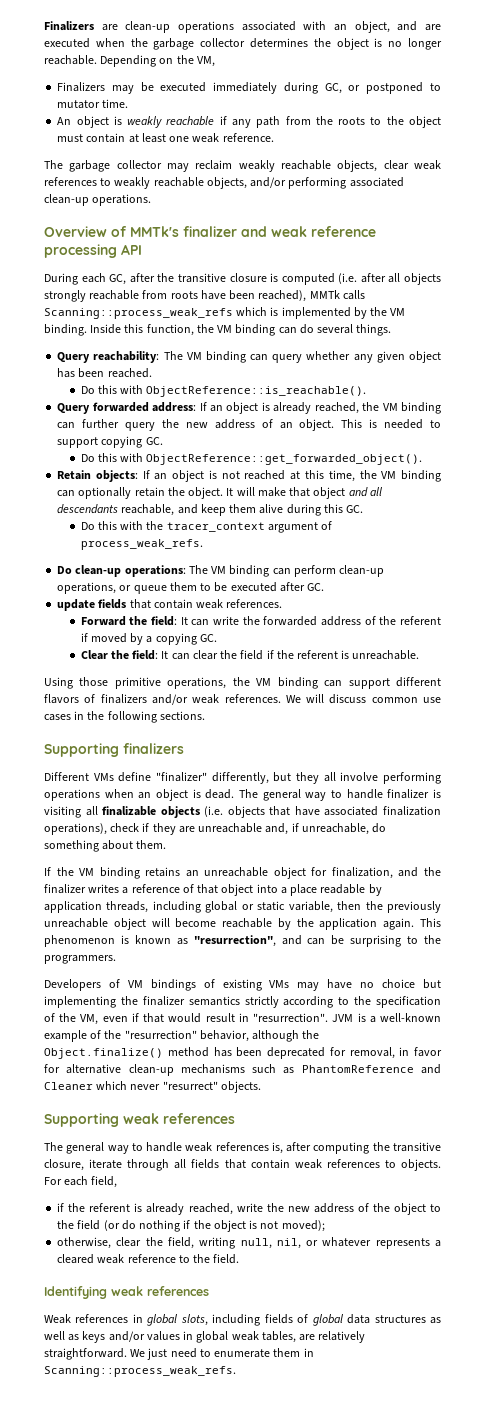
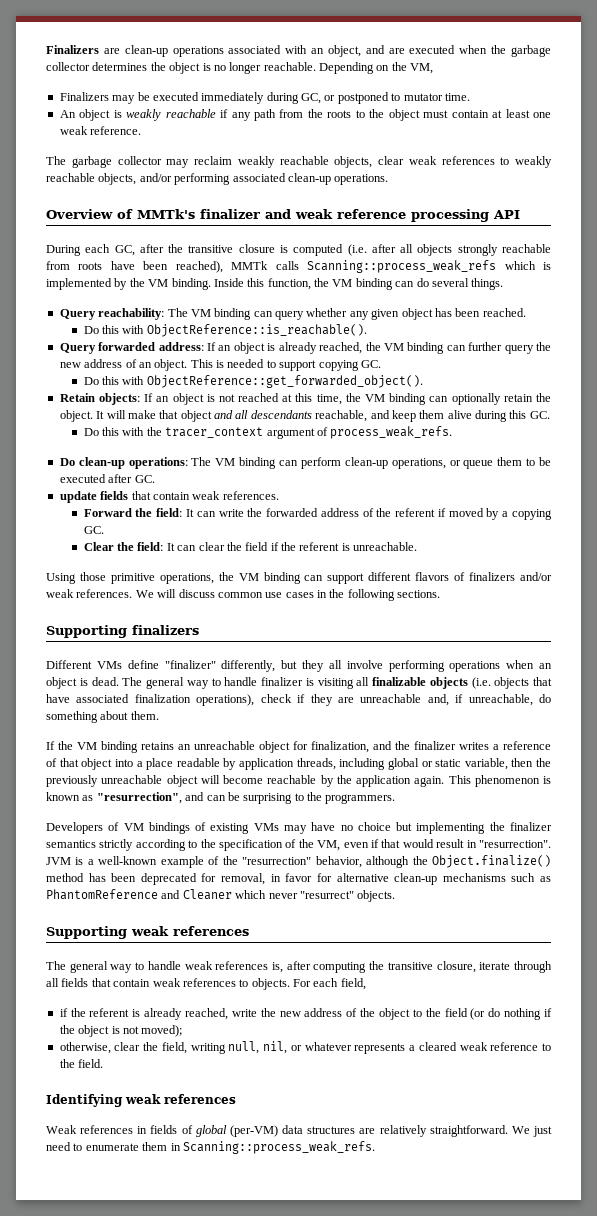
[147,1314,261,1326] global slots, including -> (148, 1130) none
(343, 1320) none -> [229,1125,278,1137] (per-VM)
[429,1317,441,1324] [44,1331,296,1343] as well as keys and/or values in global weak tables, -> (356, 1130) none

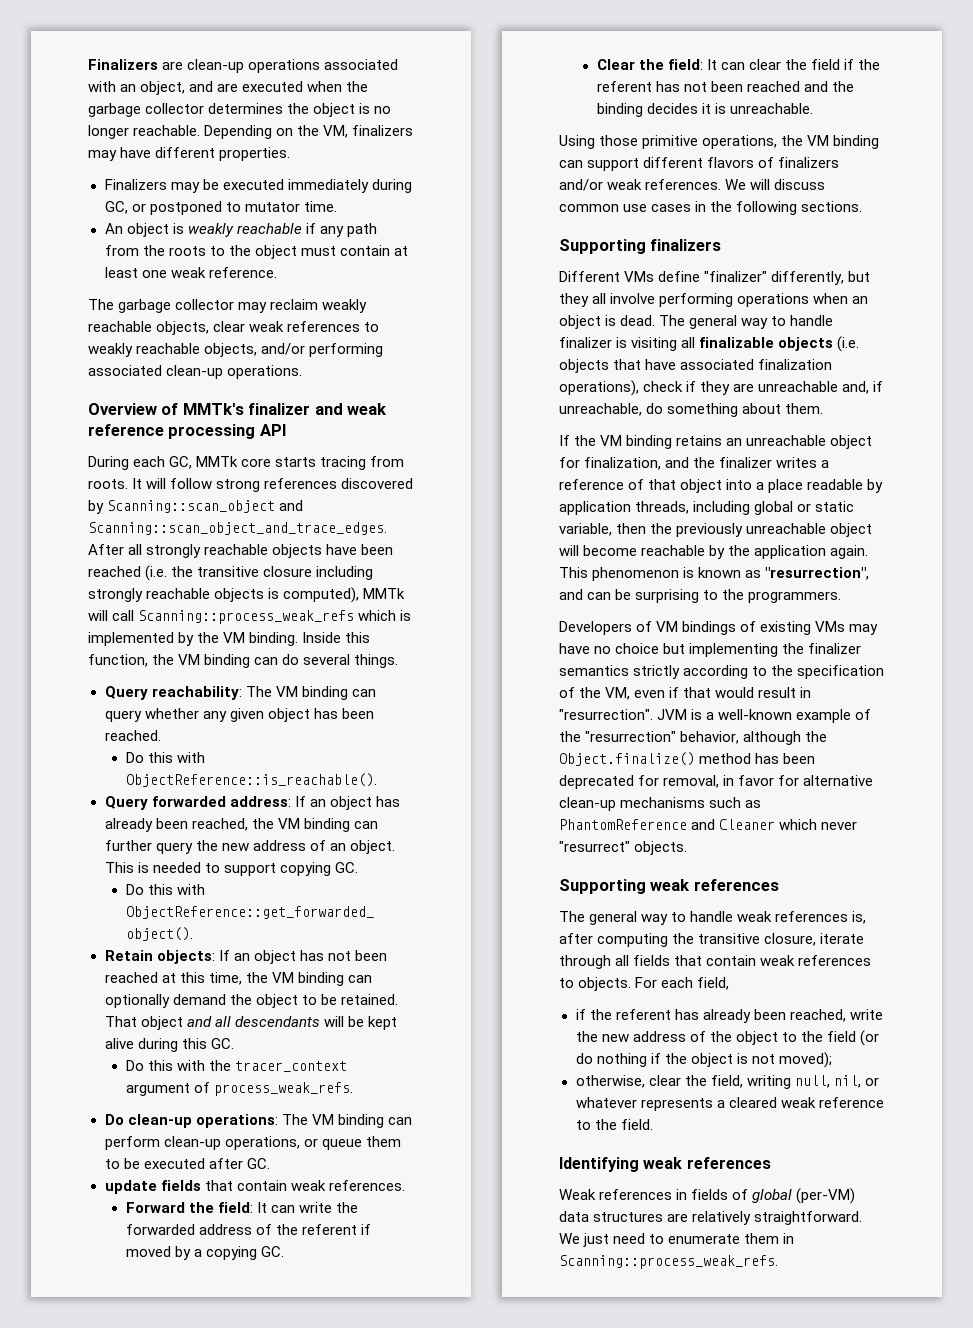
(434, 68) none -> [352,125,414,136] [88,147,291,161] finalizers may have different properties.
[139,244,551,256] [46,261,299,273] after the transitive closure is computed (i.e. after all objects strongly reachable from roots have been reached), MMTk calls -> [196,456,405,470] [88,478,414,492] [88,500,304,514] [88,522,387,535] [88,544,394,558] [88,565,374,581] [88,587,406,603] [88,610,135,621] MMTk core starts tracing from roots. It will follow strong references discovered by Scanning::scan_object and Scanning::scan_object_and_trace_edges. After all strongly reachable objects have been reached (i.e. the transitive closure including strongly reachable objects is computed), MMTk will call
[267,342,317,354] is already -> [375,796,400,807] [104,818,188,832] has already been
[206,394,235,402] is not -> [299,950,387,961] has not been
[503,393,551,402] [59,410,445,422] retain the object. It will make that object and all descendants reachable, and keep them -> [172,994,398,1008] [104,1016,397,1030] demand the object to be retained. That object and all descendants will be kept
(340, 546) none -> [655,81,855,92] [596,103,711,117] has not been reached and the binding decides it
[132,1008,183,1020] is already -> [674,1009,786,1023] has already been

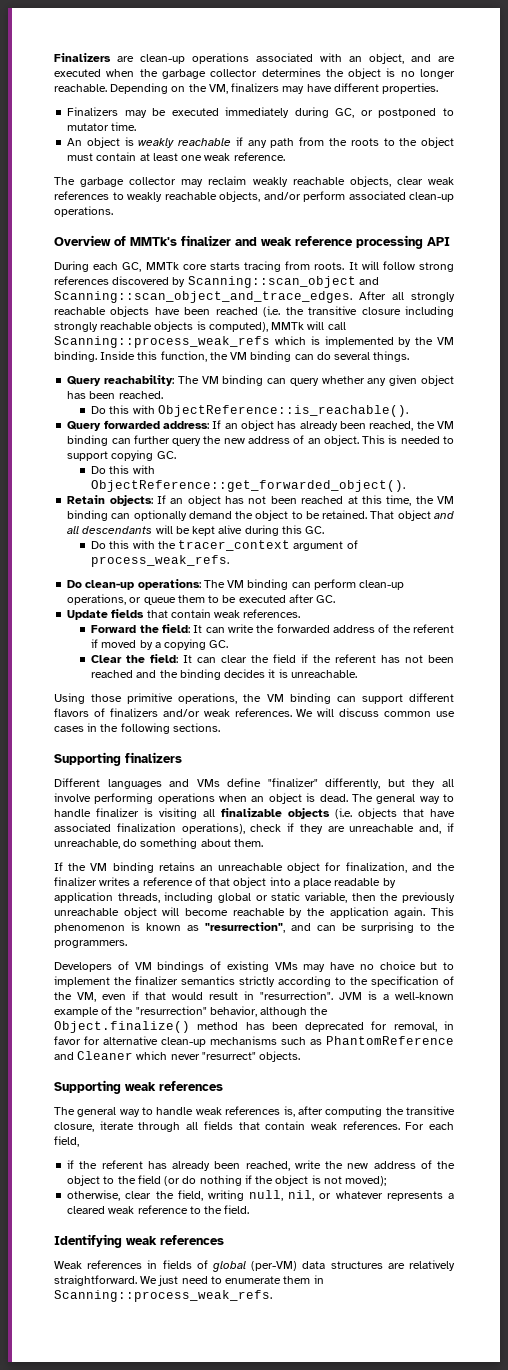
[309,343,384,357] performing -> [303,191,345,202] perform
[104,1180,157,1194] update -> [67,610,109,620] Update
(620, 276) none -> [107,779,190,789] languages and
[689,643,779,657] implementing -> [443,962,454,970] [54,976,110,987] to implement
[798,955,872,966] [559,977,632,991] references to objects. -> [342,1121,400,1130] references.

